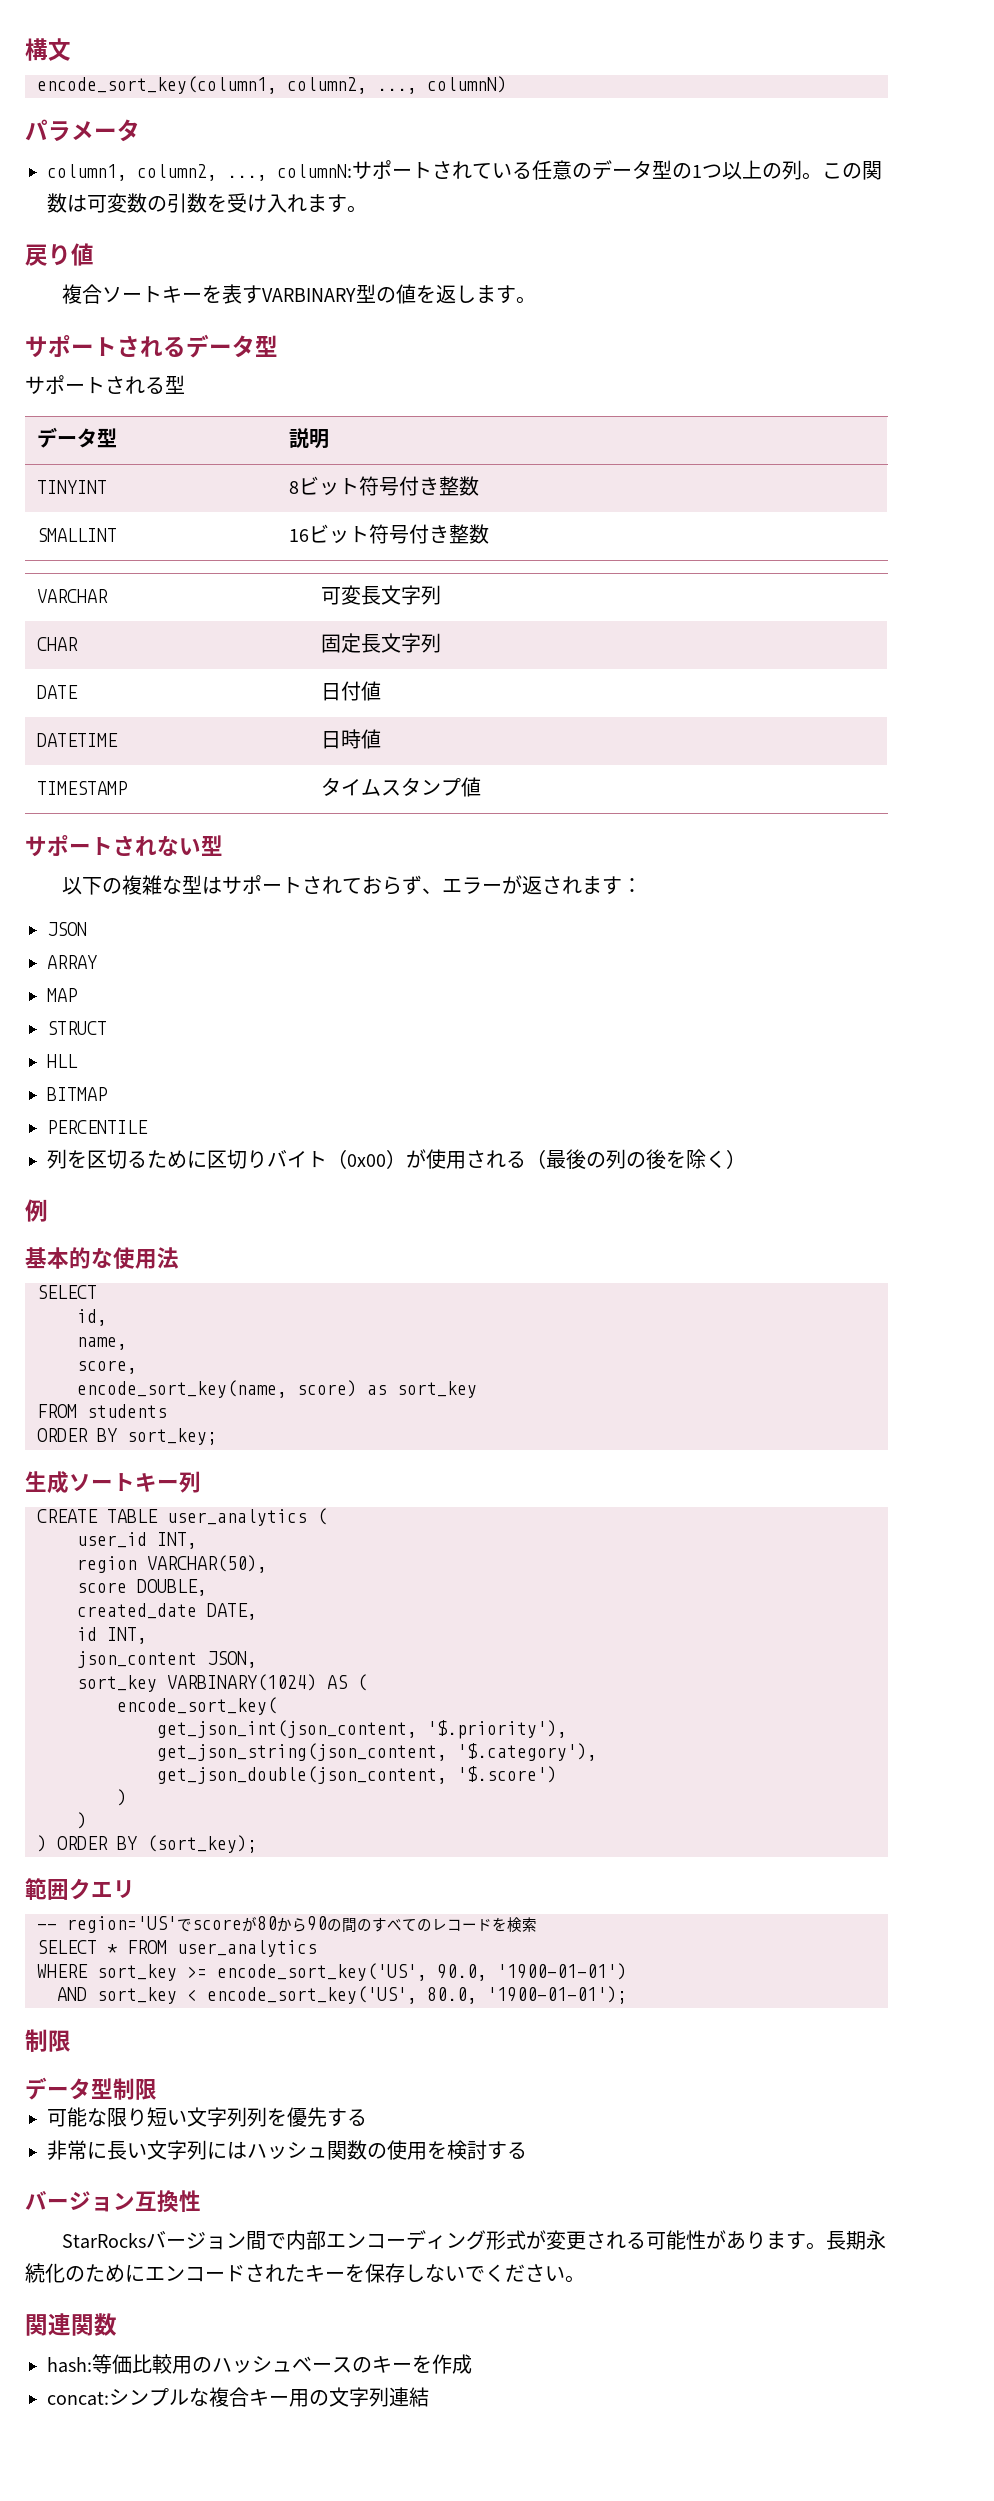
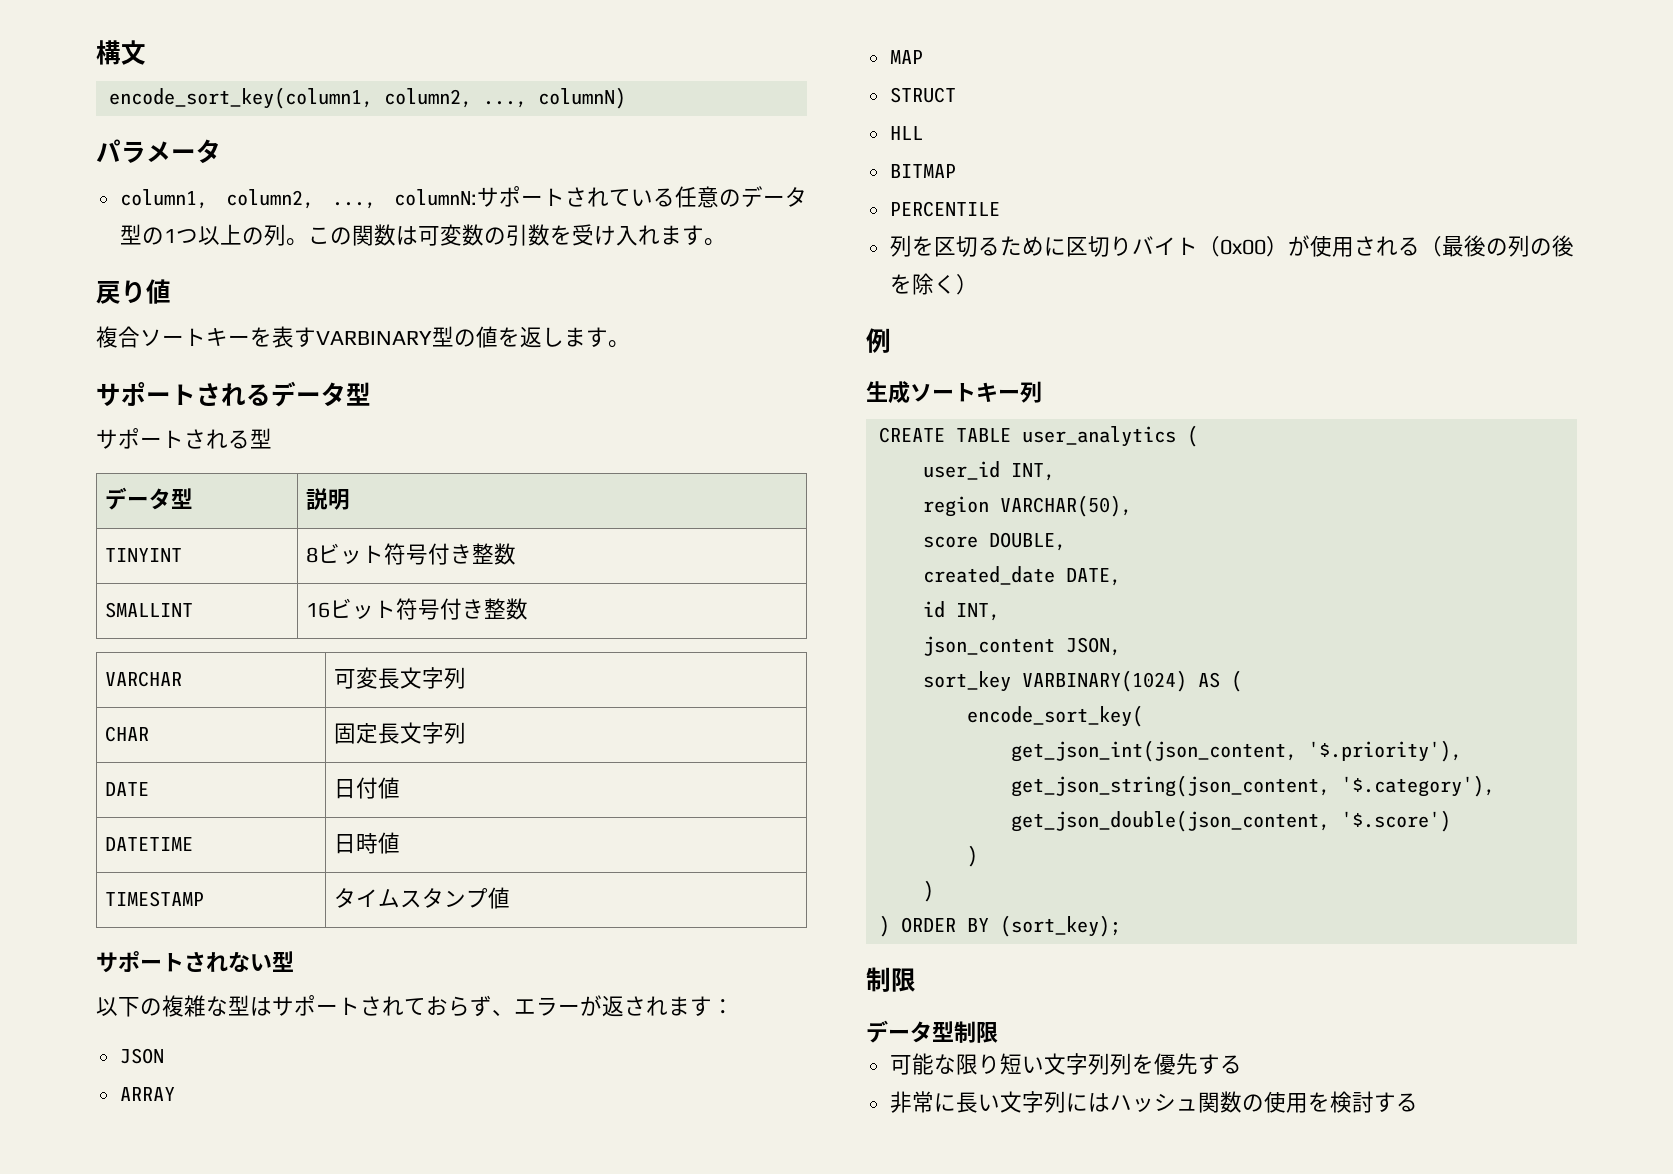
[25,1247,179,1269] [37,1285,97,1299] [77,1309,107,1326] [77,1337,127,1350] [77,1360,137,1374] [77,1380,477,1398] [37,1404,167,1418] [37,1428,217,1445] // 基本的な使用法 // SELECT // id, // name, // score, // encode_sort_key(name, score) as sort_key // FROM students // ORDER BY sort_key; -> (891, 340) none
[25,1878,135,1900] [37,1916,537,1933] [37,1940,317,1957] [37,1963,627,1981] [57,1986,627,2004] // 範囲クエリ // -- region='US'でscoreが80から90の間のすべてのレコードを検索 // SELECT * FROM user_analytics // WHERE sort_key >= encode_sort_key('US', 90.0, '1900-01-01') // AND sort_key < encode_sort_key('US', 80.0, '1900-01-01'); -> (1121, 926) none
[25,2190,201,2213] [62,2230,887,2250] [25,2263,585,2283] [25,2313,117,2336] [47,2354,472,2374] [47,2387,429,2407] // バージョン互換性 // StarRocksバージョン間で内部エンコーディング形式が変更される可能性があります。長期永続化のためにエンコードされたキーを保存しないでください。 // 関連関数 // hash:等価比較用のハッシュベースのキーを作成 // concat:シンプルな複合キー用の文字列連結 -> (1418, 1102) none

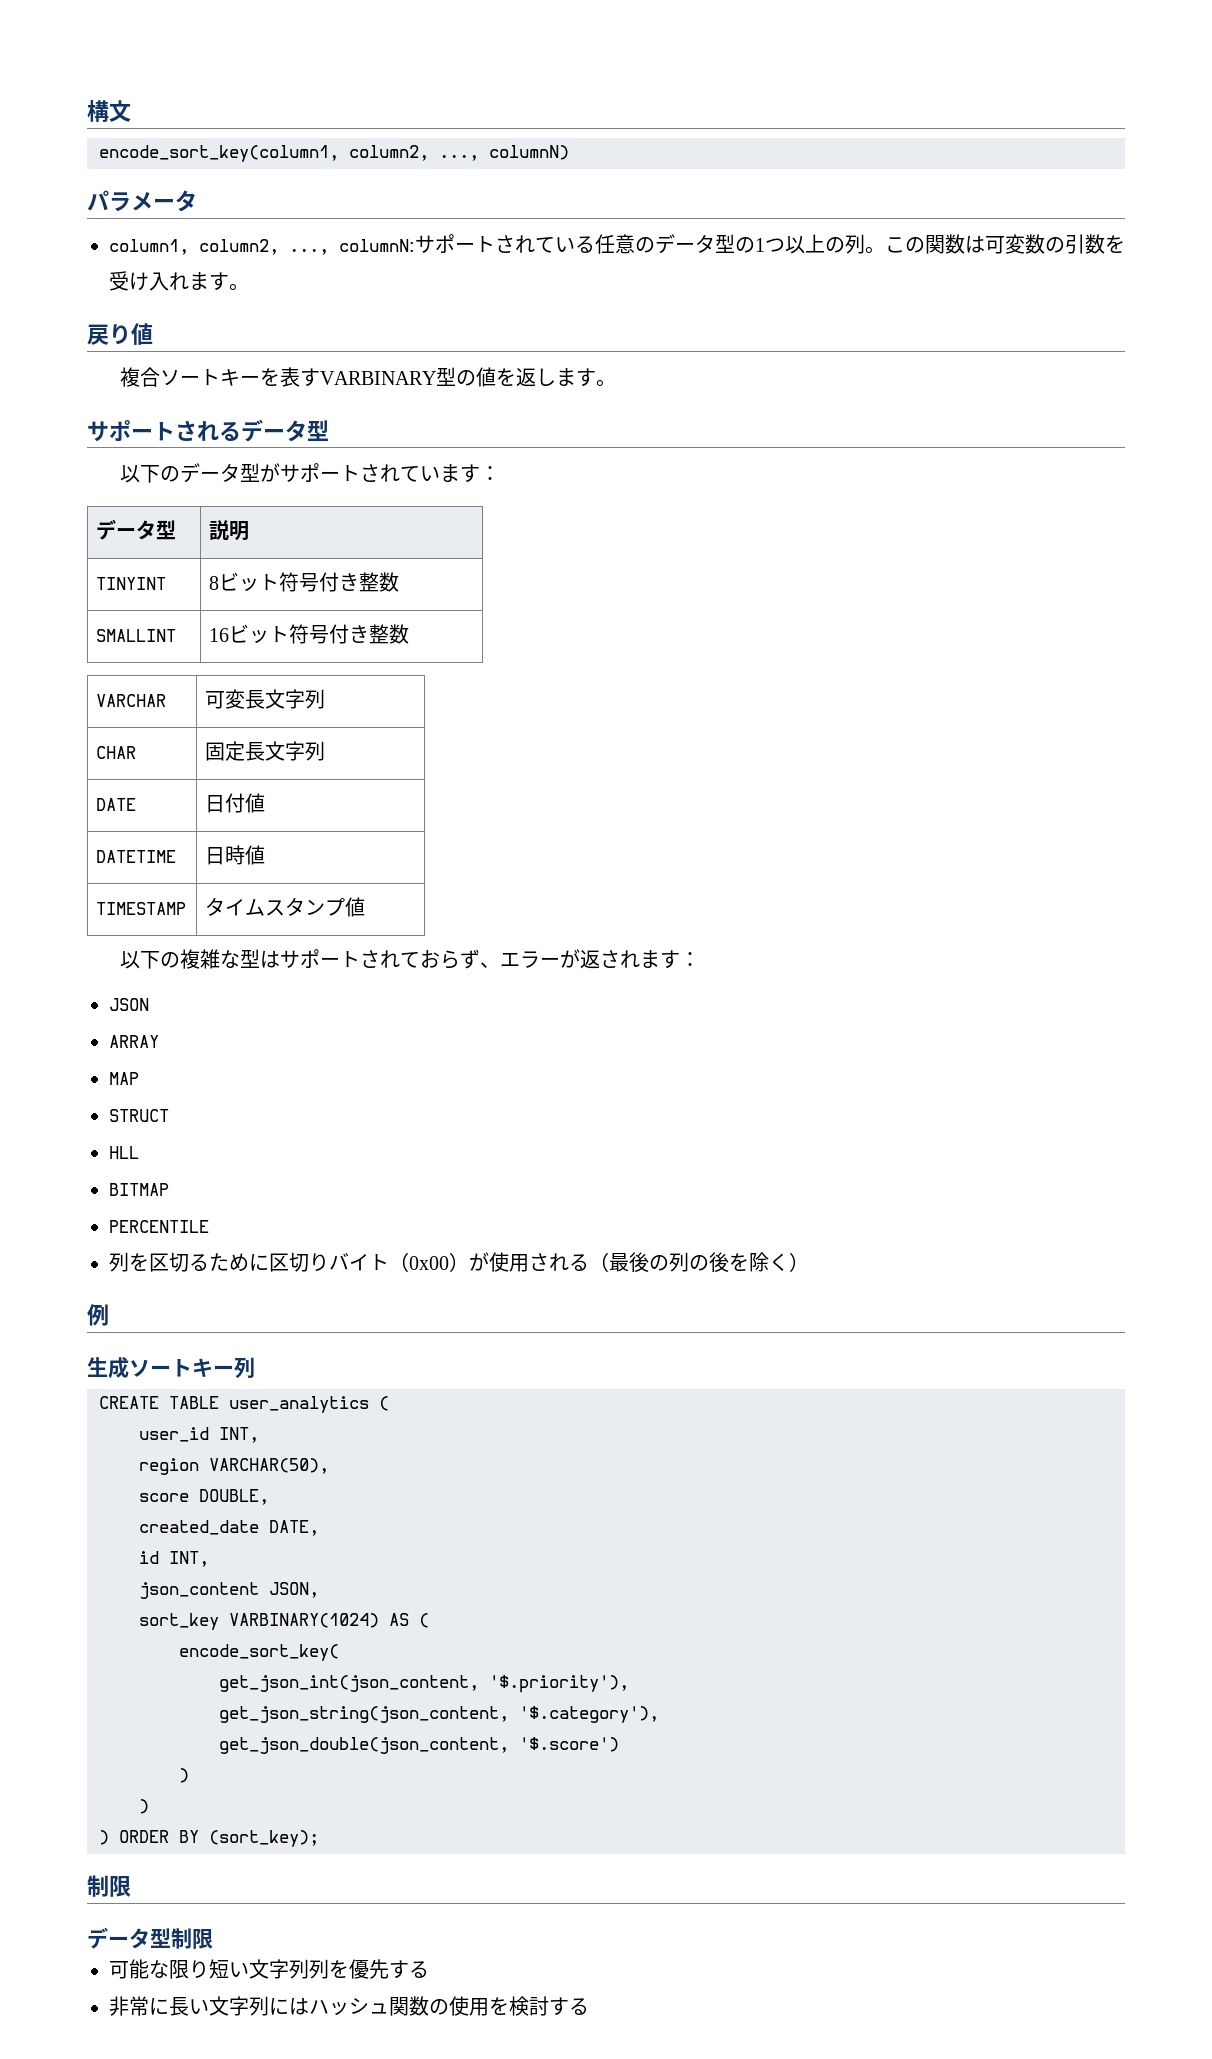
[96,428,272,449] サポートされる型 -> [119,463,500,483] 以下のデータ型がサポートされています：
[96,951,294,973] // サポートされない型 -> (366, 907) none

